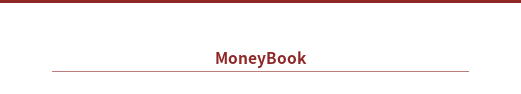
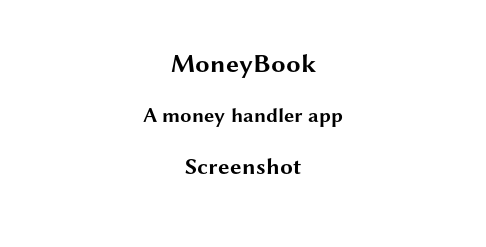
(307, 59) none -> [142,108,344,127] [185,158,301,174] // A money handler app // Screenshot

